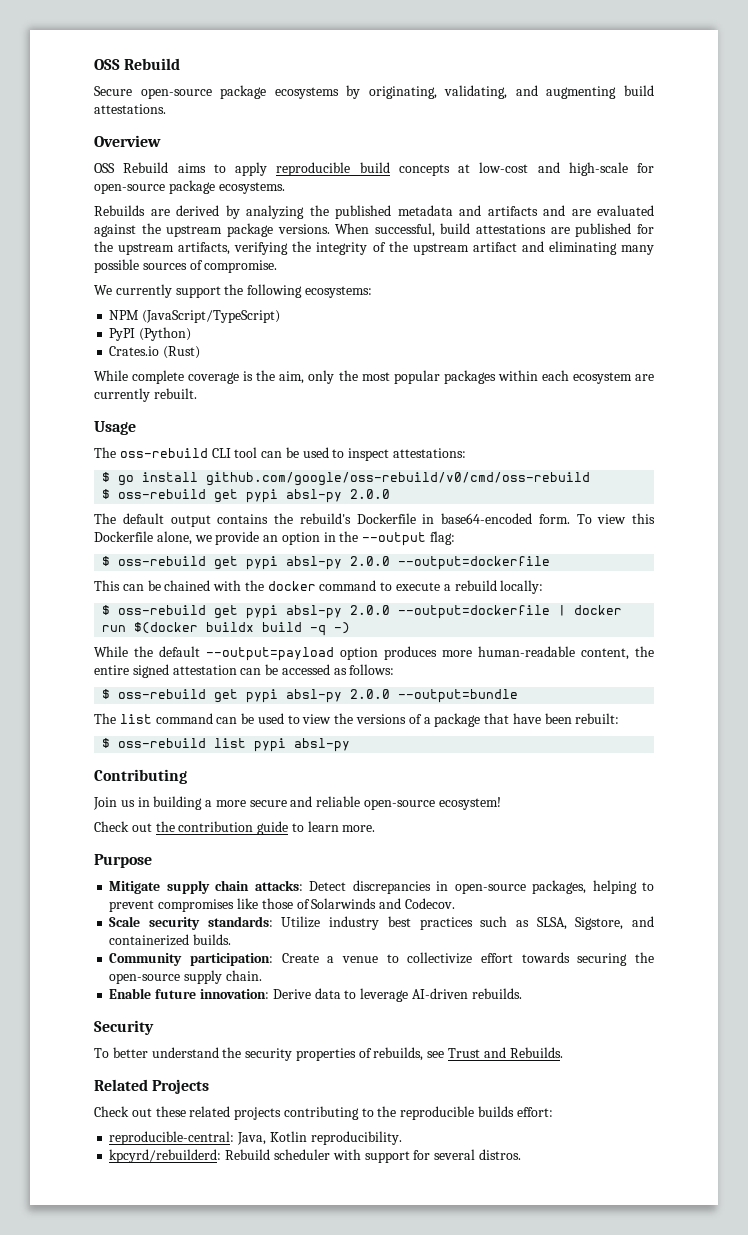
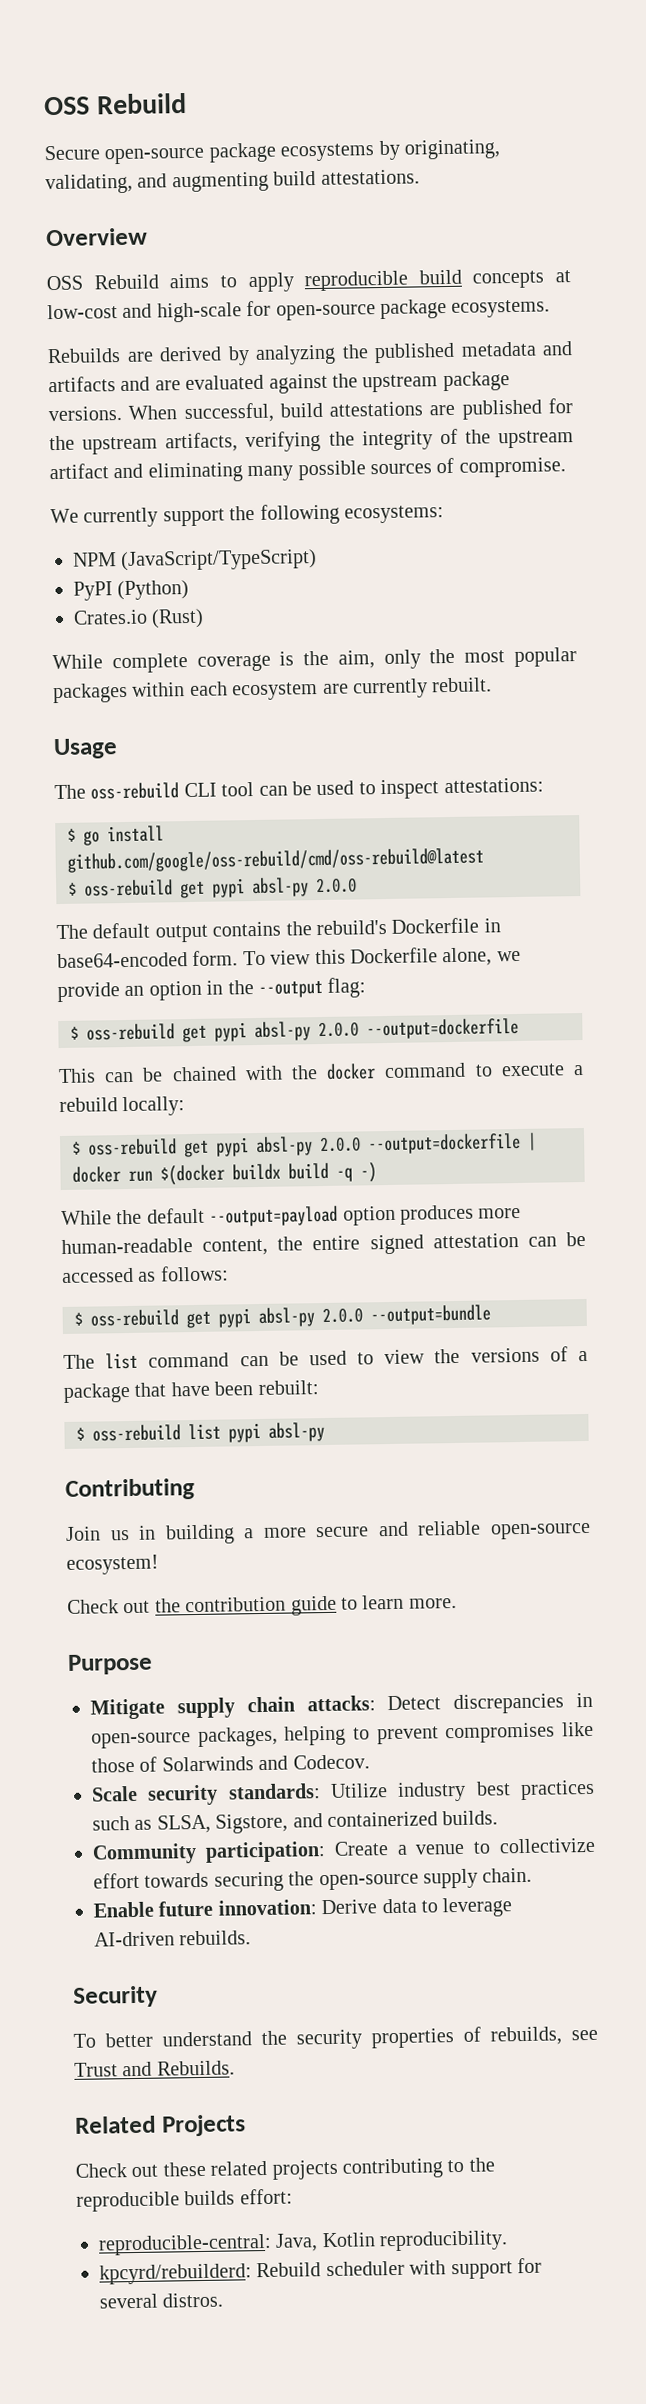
[206,472,591,486] github.com/google/oss-rebuild/v0/cmd/oss-rebuild -> [67,847,484,873] github.com/google/oss-rebuild/cmd/oss-rebuild@latest

